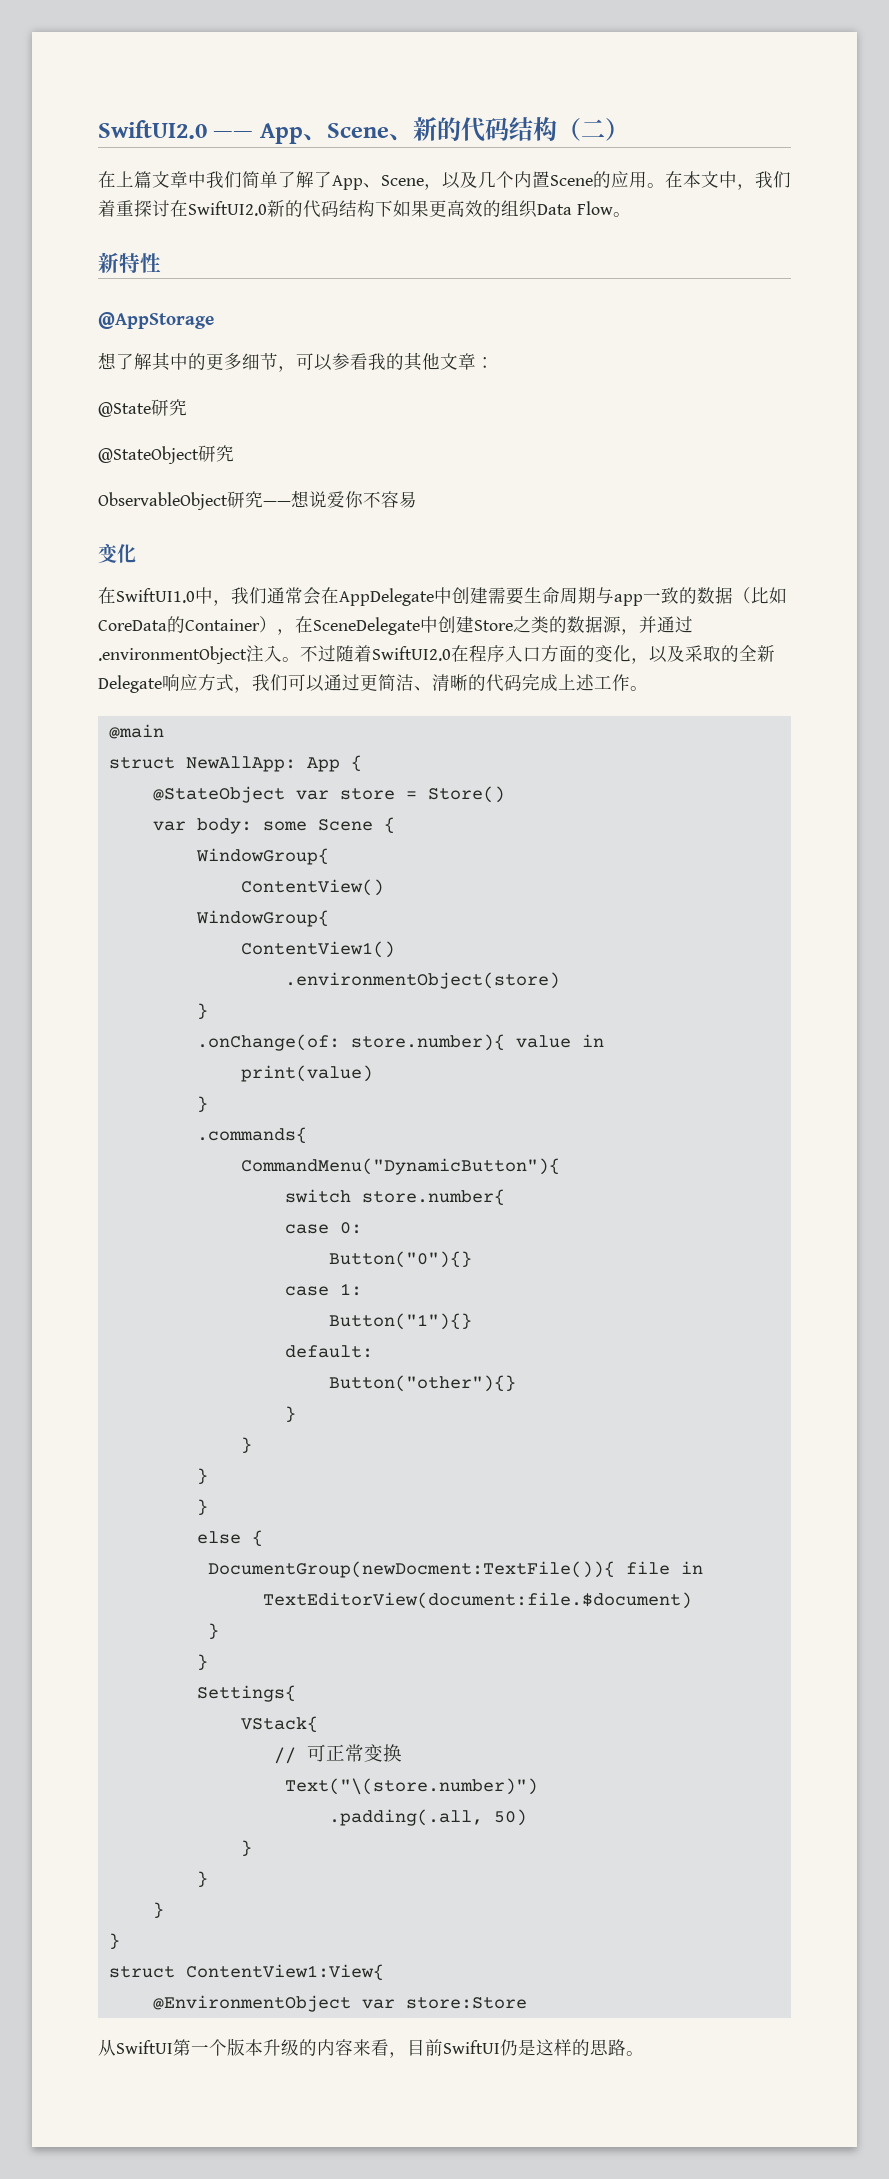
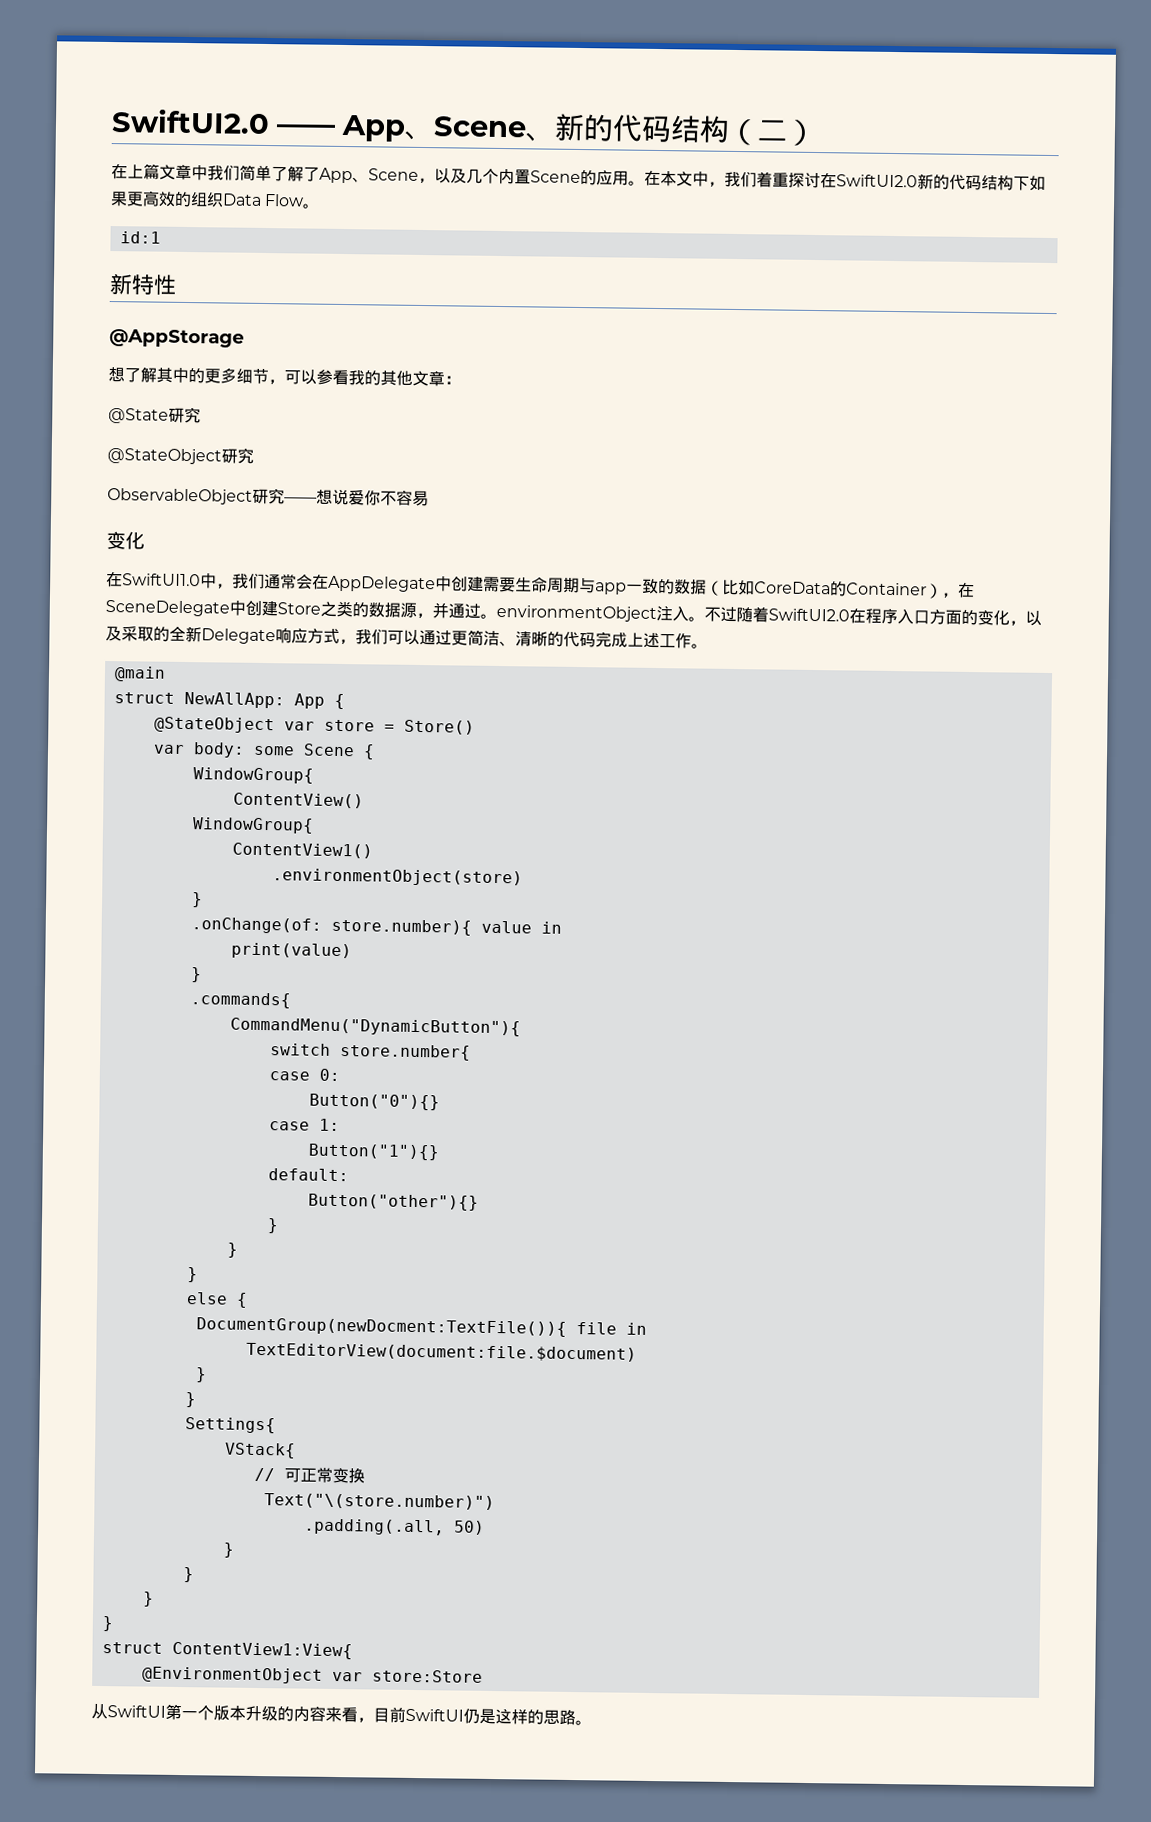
(631, 214) none -> [119,231,161,244] // id:1
[98,646,247,664] .environmentObject -> [480,604,657,623] 。environmentObject
[196,1499,208,1516] // } -> (198, 1275) none

